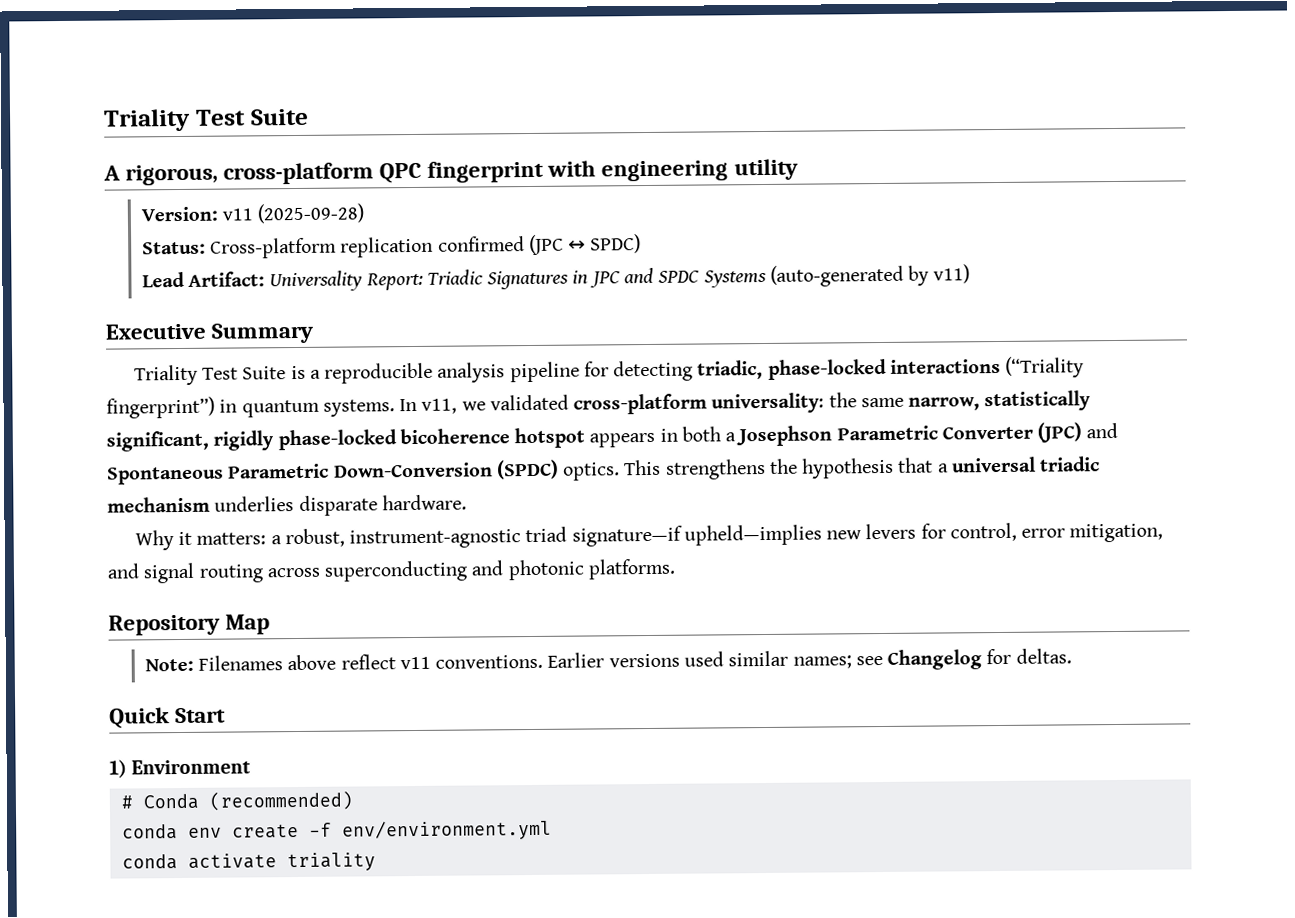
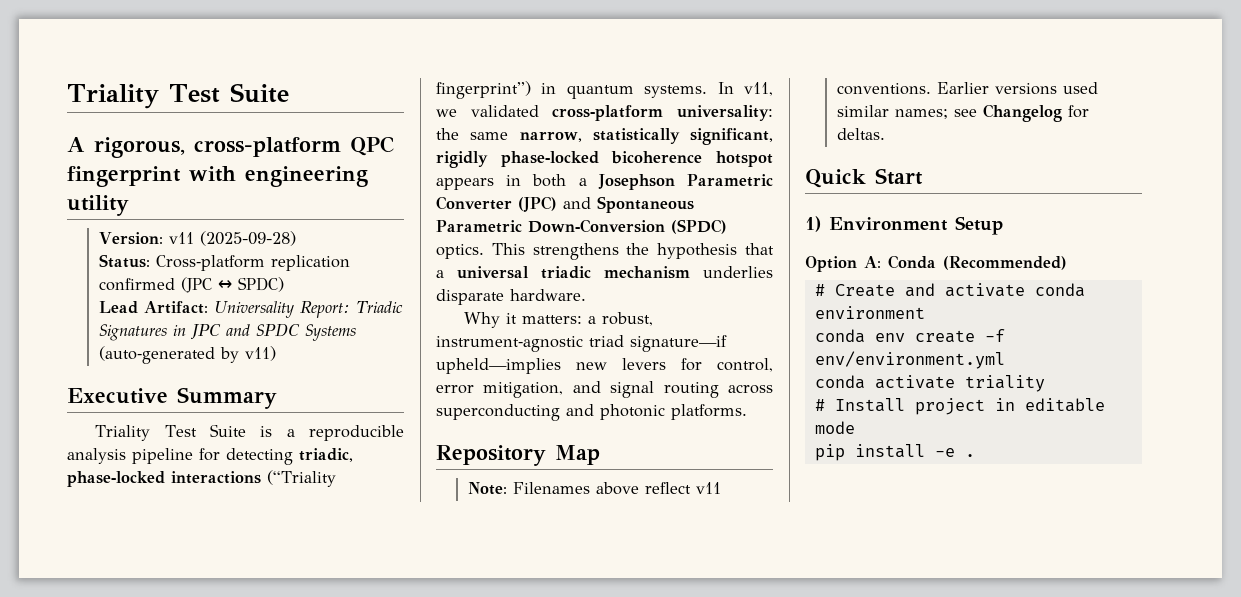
[120,790,353,811] // # Conda (recommended) -> [955,216,1003,235] [805,255,1067,272] [814,283,1085,297] [814,306,925,319] Setup // Option A: Conda (Recommended) // # Create and activate conda environment
(376, 862) none -> [814,398,1105,415] [814,421,855,434] [814,444,975,461] // # Install project in editable mode // pip install -e .

